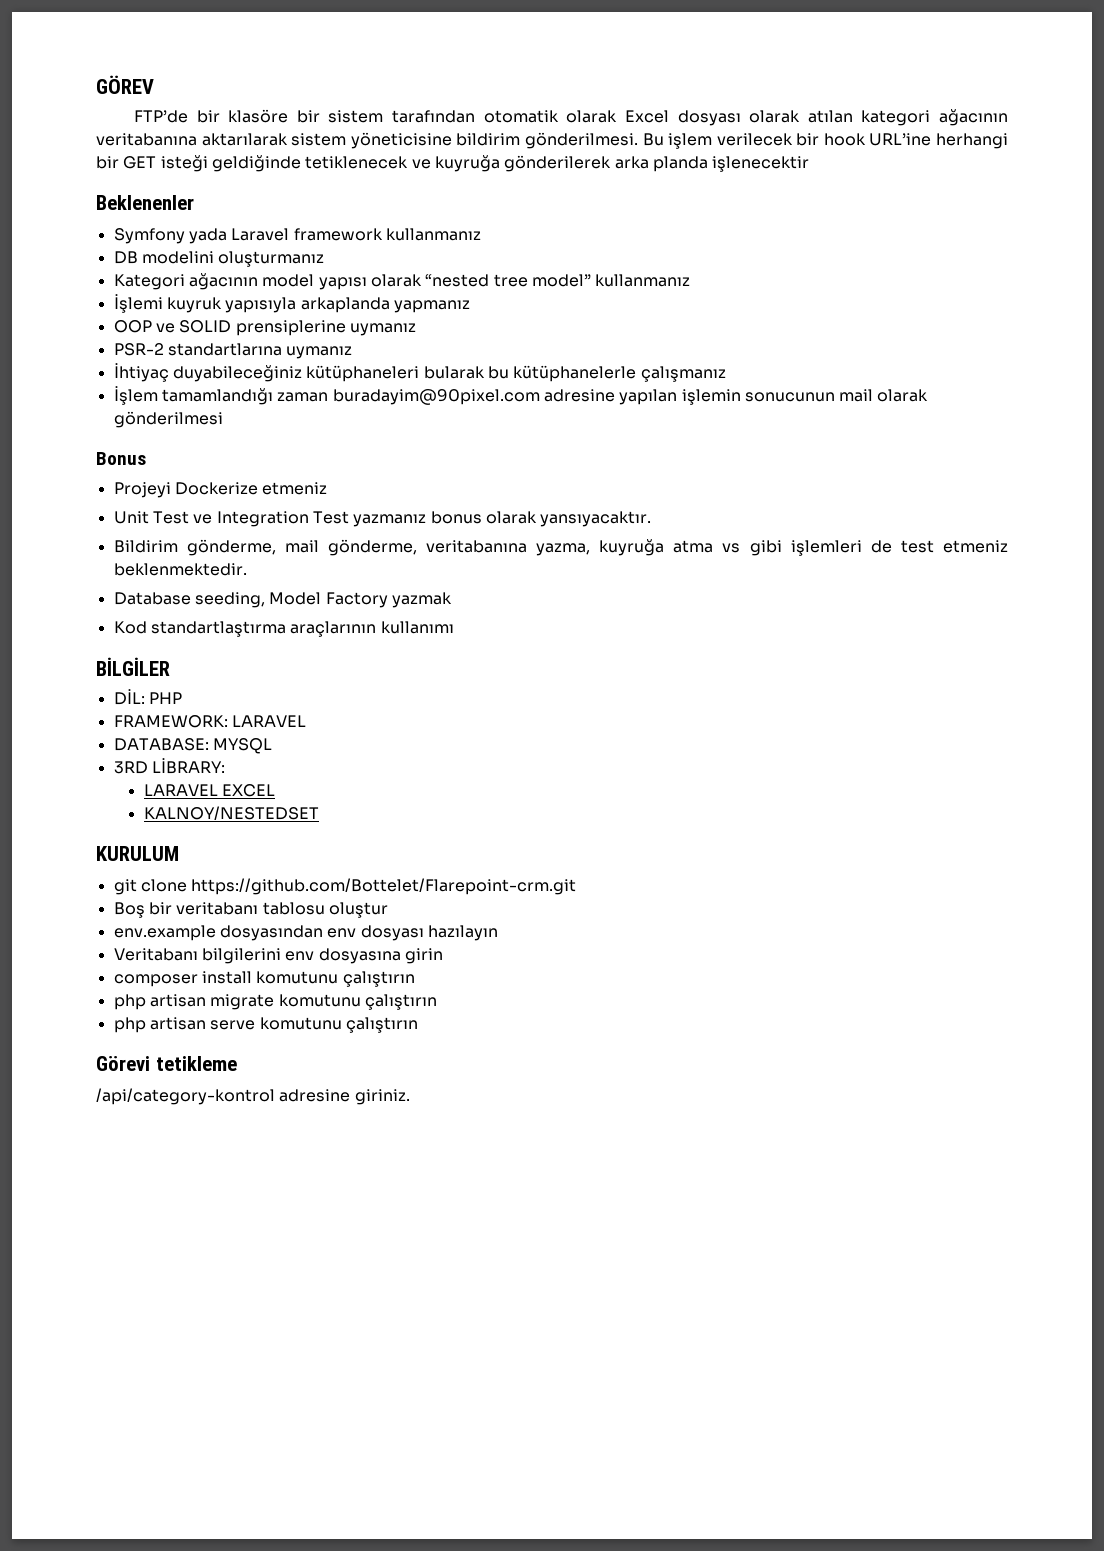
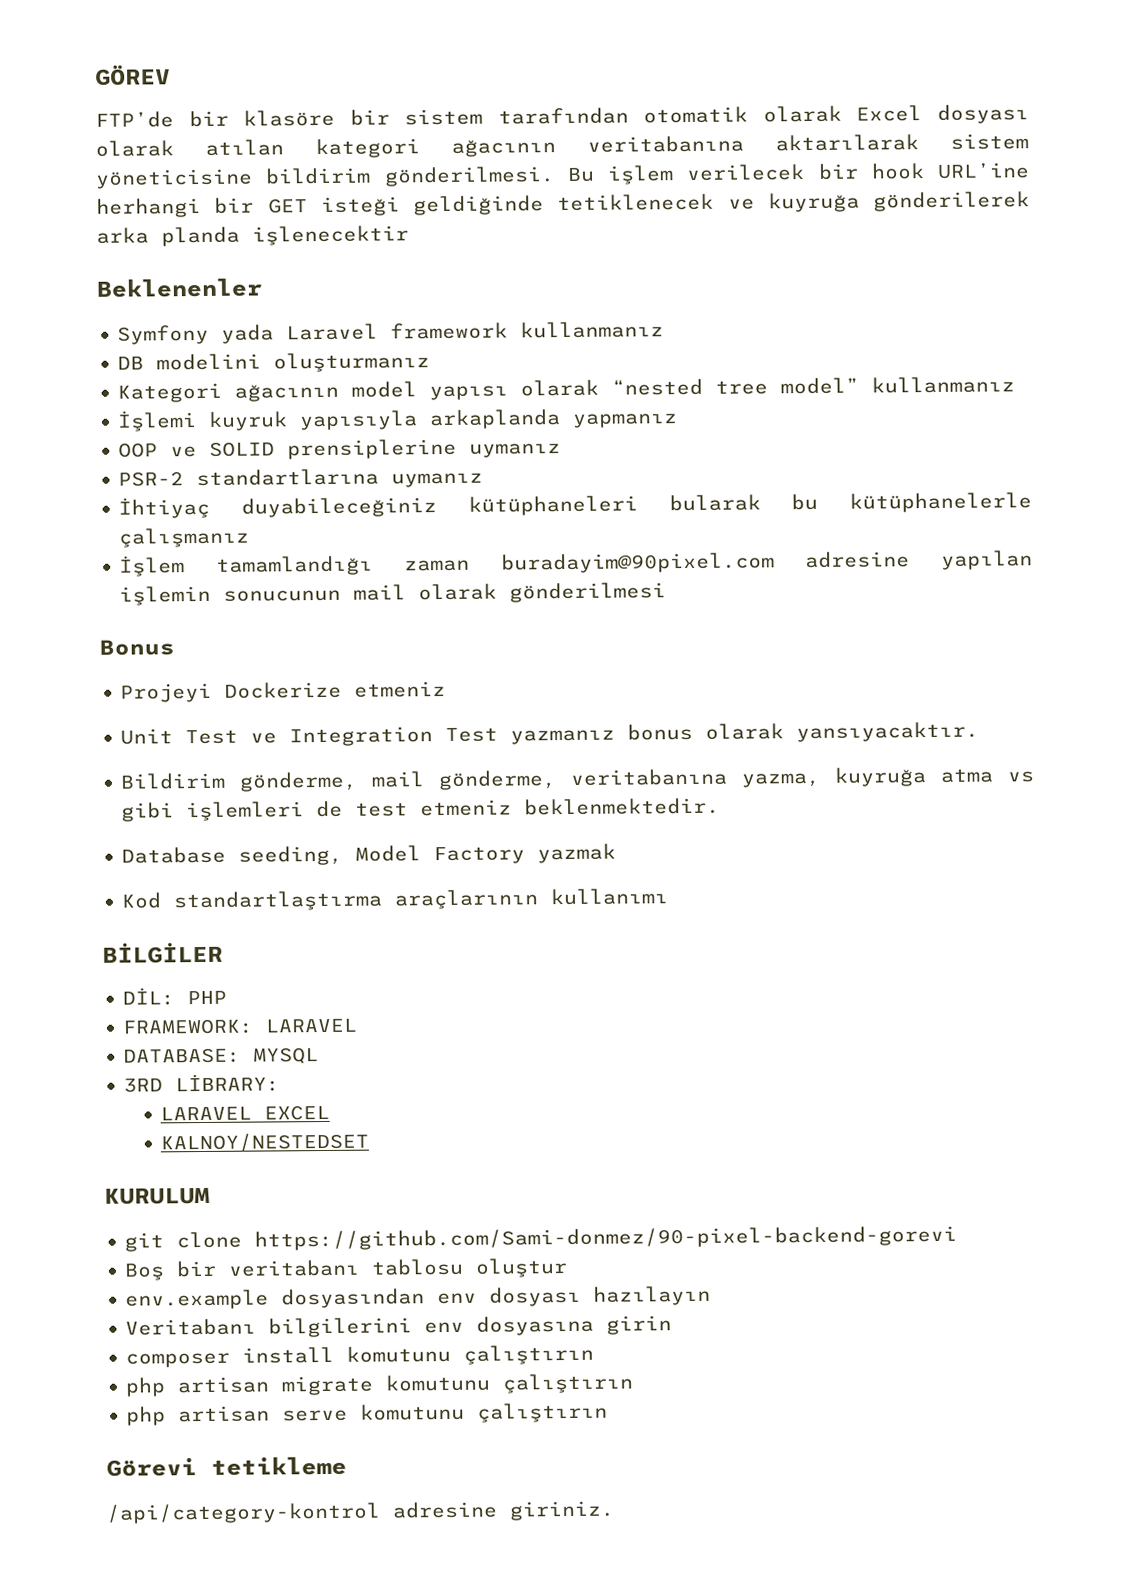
[191,878,577,895] https://github.com/Bottelet/Flarepoint-crm.git -> [254,1225,958,1251] https://github.com/Sami-donmez/90-pixel-backend-gorevi

